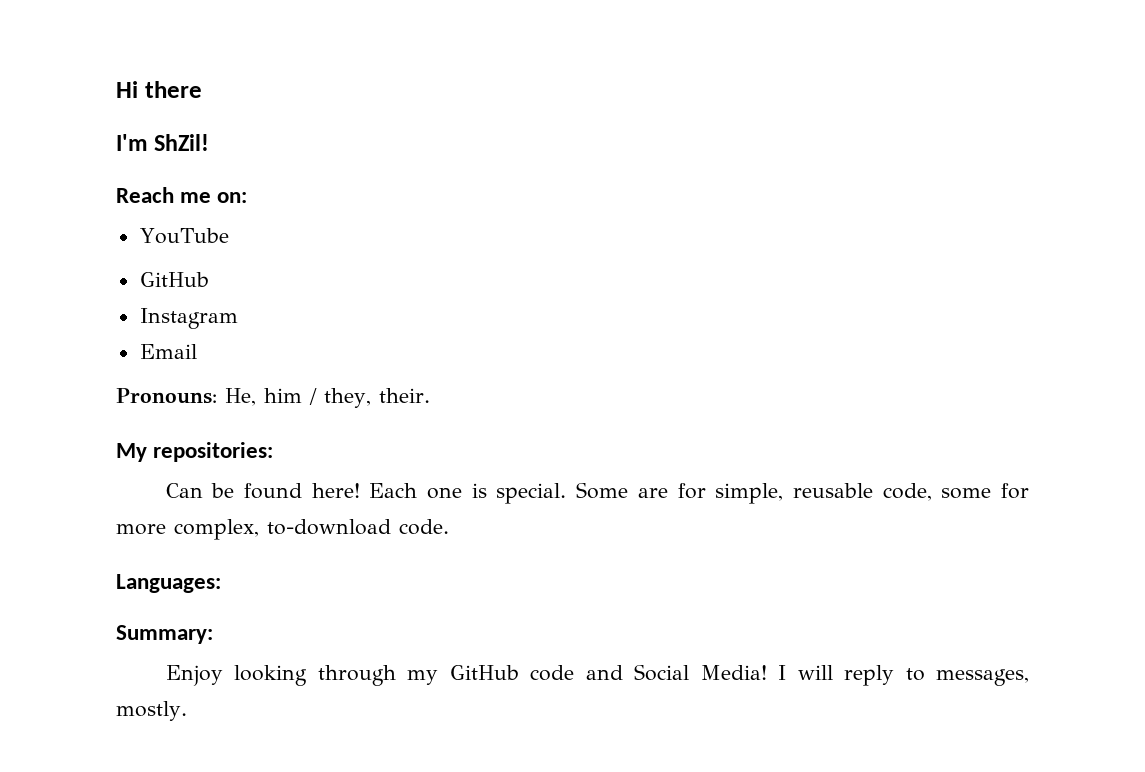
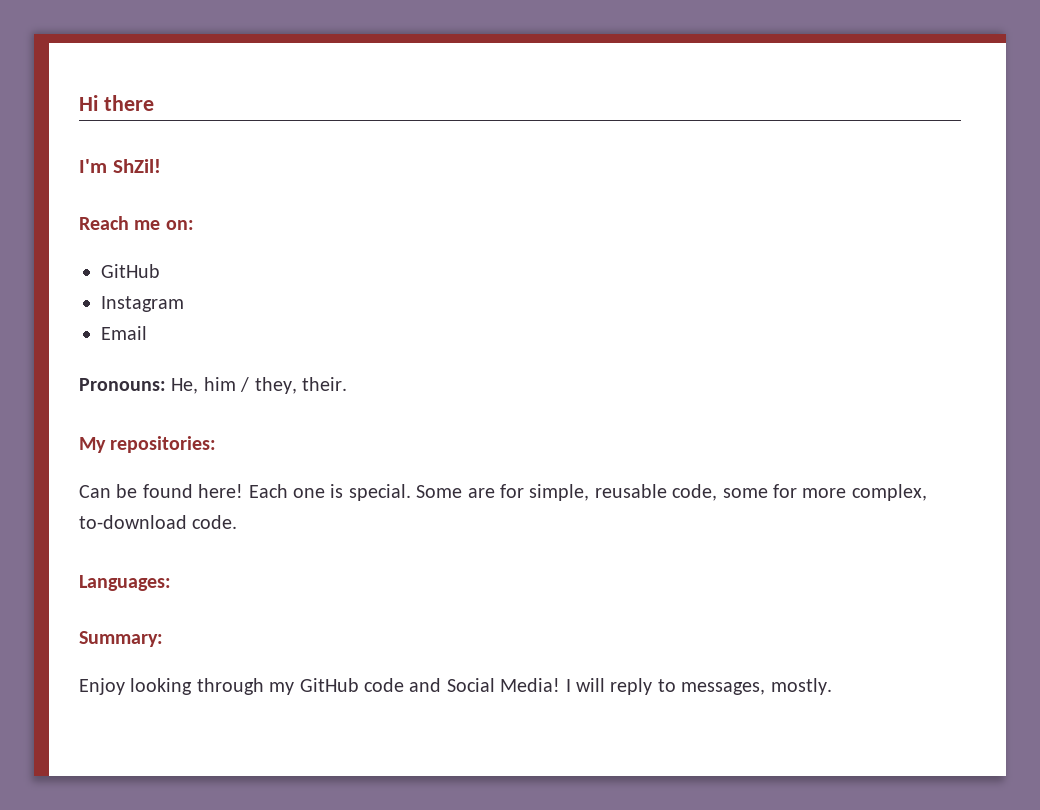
[139,228,229,244] // YouTube -> (194, 225) none

